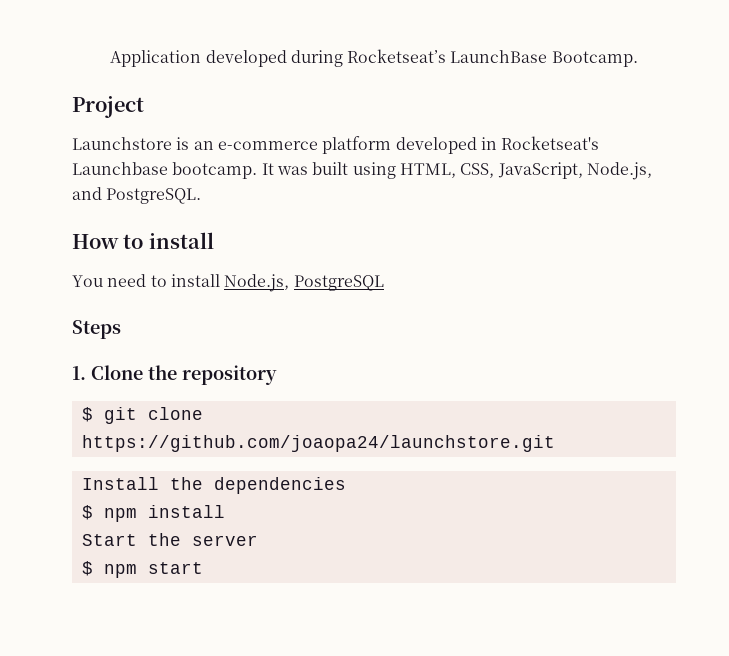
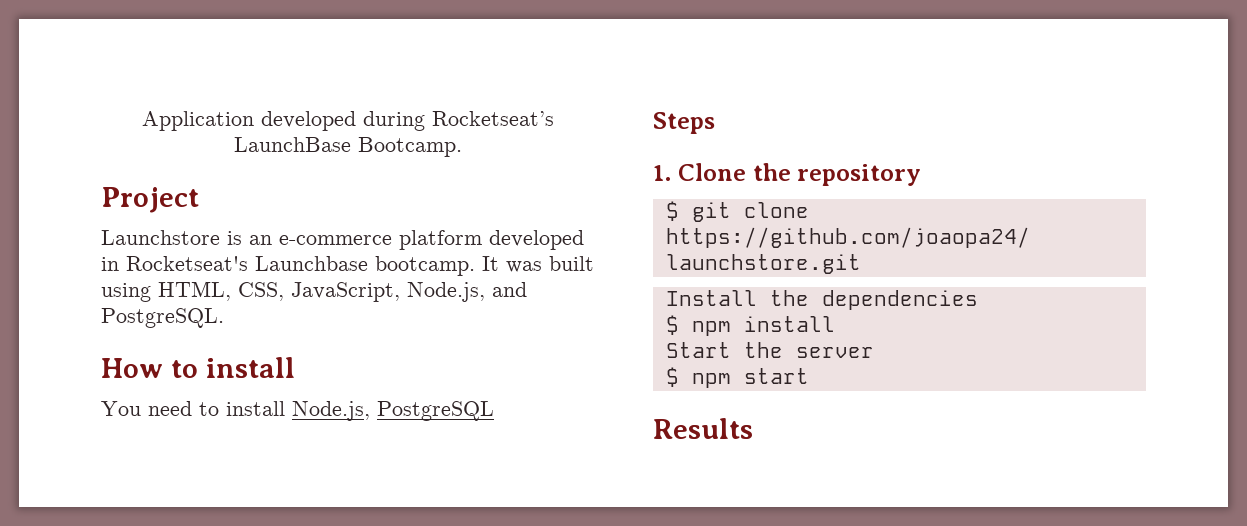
(203, 568) none -> [653,418,753,439] // Results

